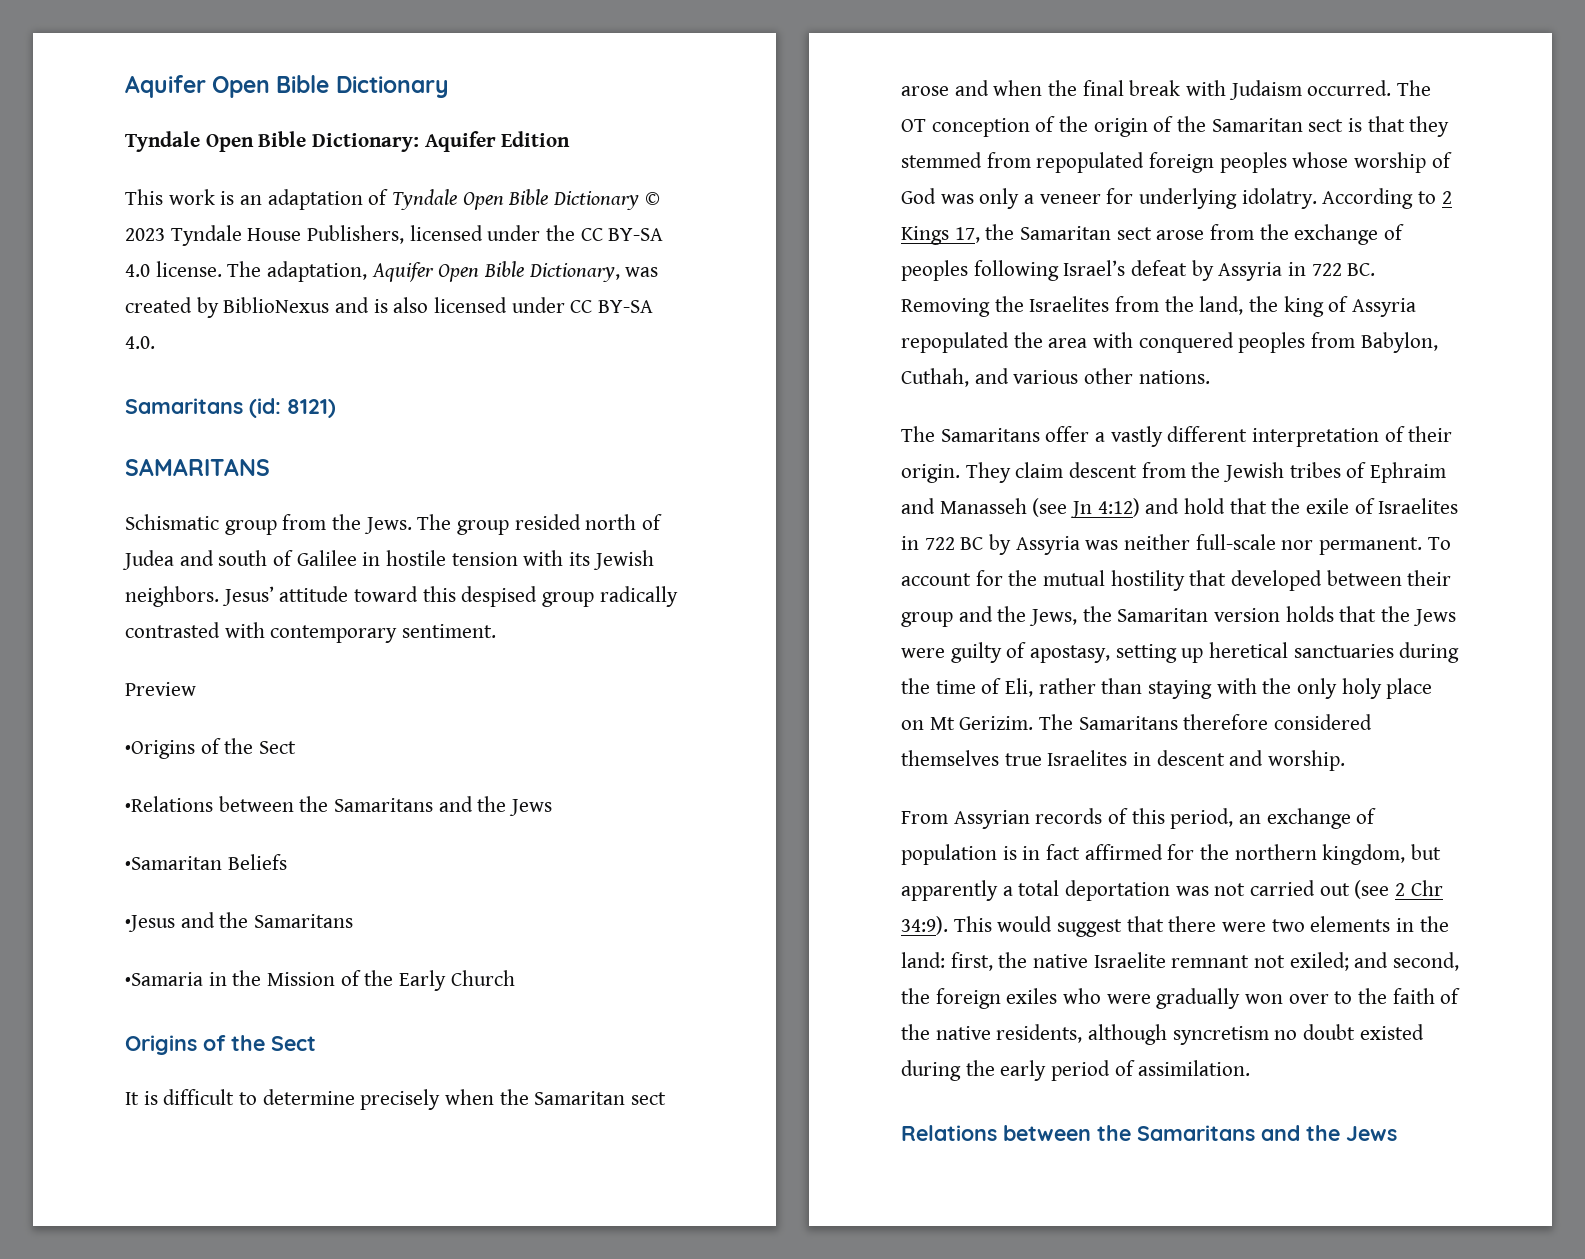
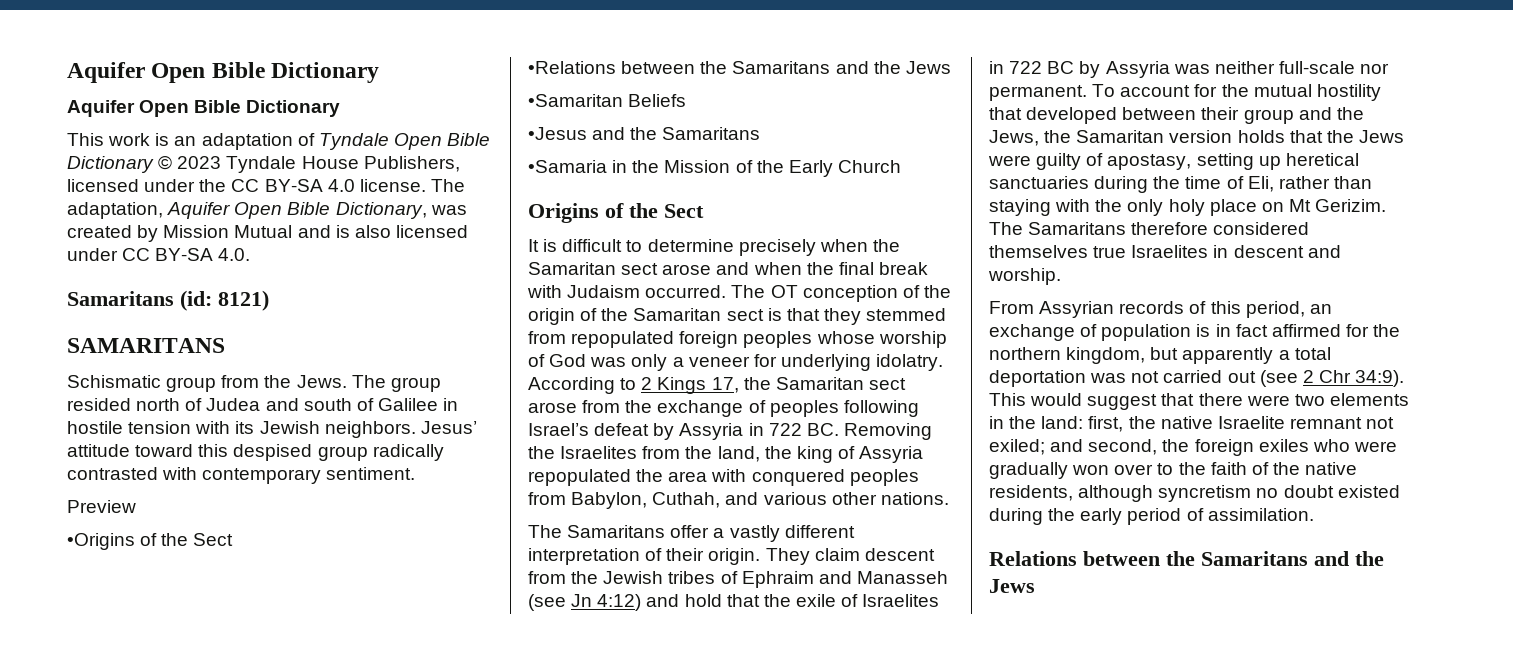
[125,75,449,98] [125,131,571,152] Aquifer Open Bible Dictionary // Tyndale Open Bible Dictionary: Aquifer Edition -> [67,62,380,83] [67,100,341,117] Aquifer Open Bible Dictionary // Aquifer Open Bible Dictionary
[223,297,330,313] BiblioNexus -> [163,225,293,238] Mission Mutual

